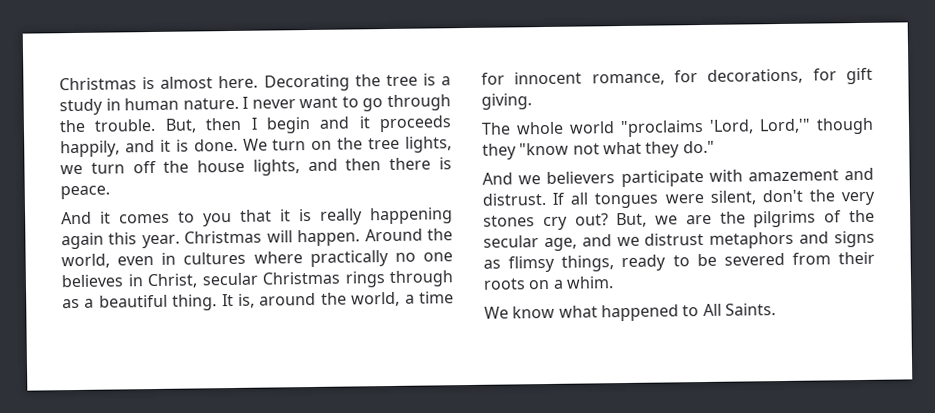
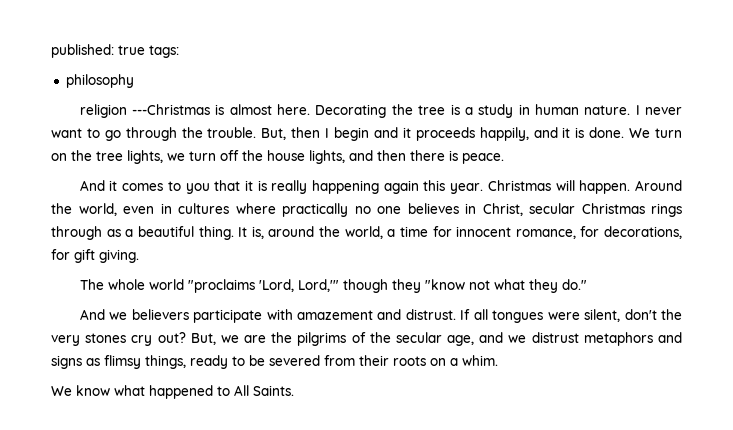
[59,77,137,91] Christmas -> [51,44,179,58] [65,74,134,88] [79,104,211,118] published: true tags: // philosophy // religion ---Christmas

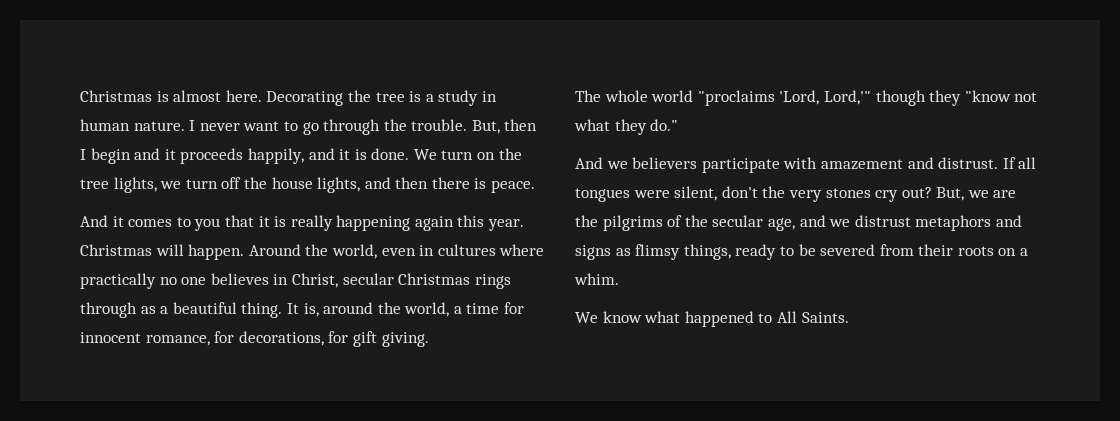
[51,44,179,58] [65,74,134,88] [79,104,211,118] published: true tags: // philosophy // religion ---Christmas -> [80,90,152,102] Christmas

